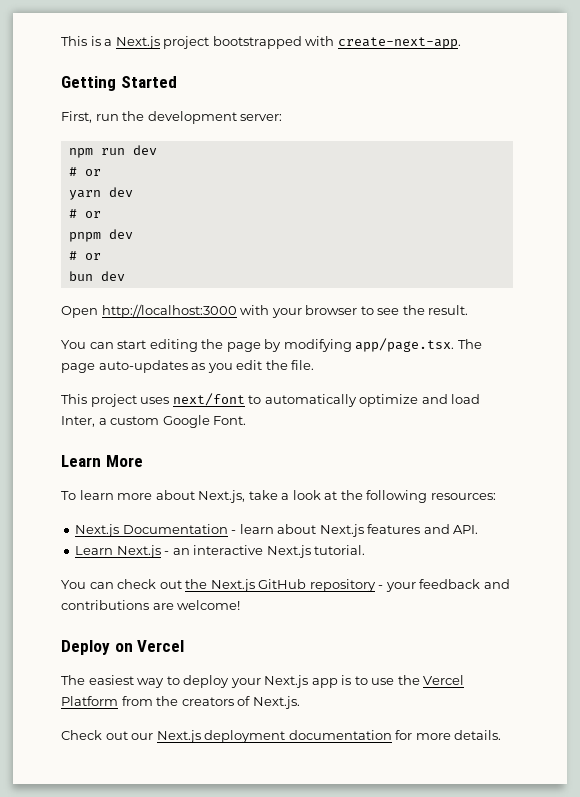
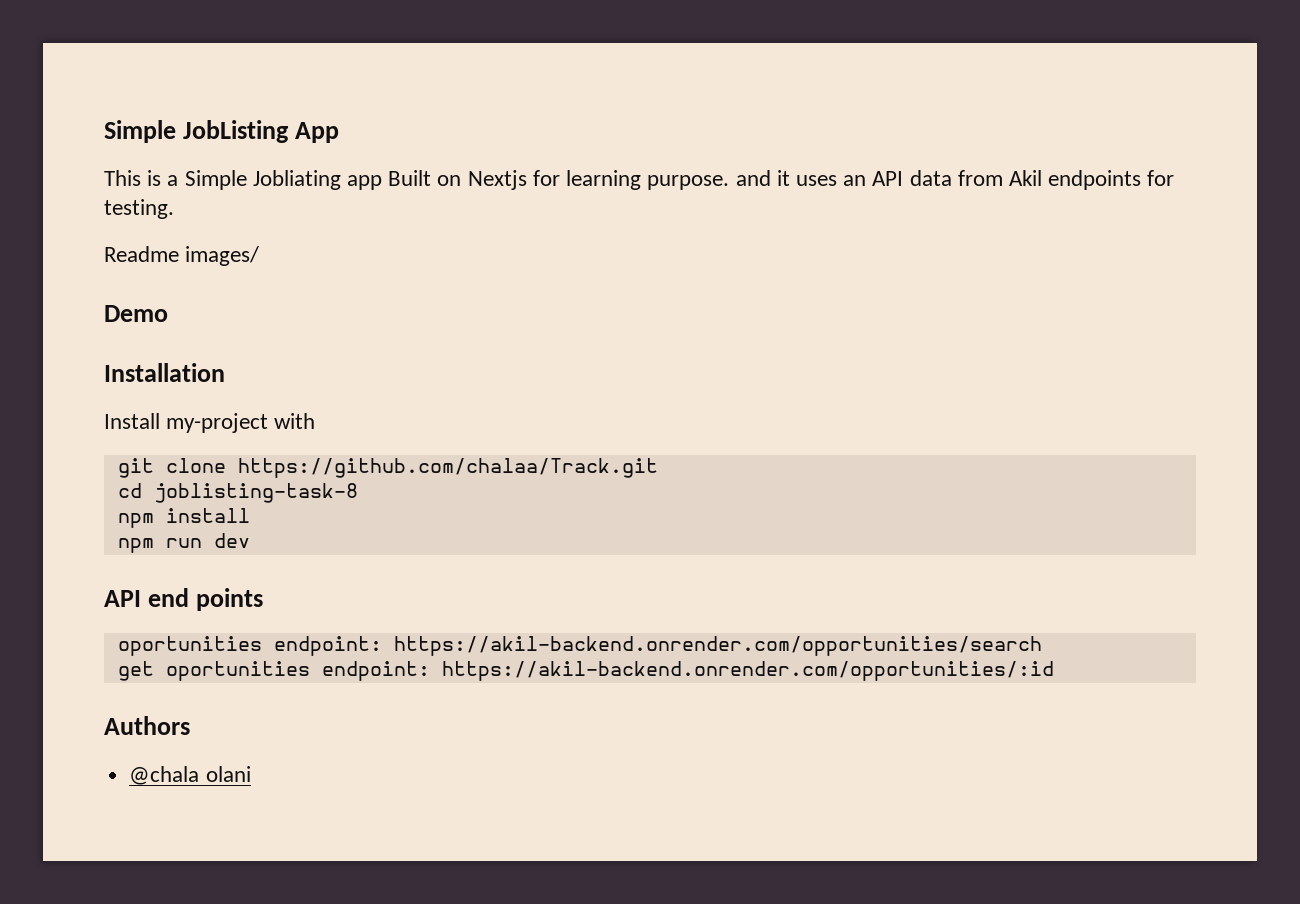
[61,36,461,49] [61,76,177,91] [61,111,283,124] [68,145,157,158] [68,167,101,176] [68,187,133,200] [68,209,101,218] [68,229,133,242] [68,251,101,260] [68,271,125,281] [61,304,469,318] [61,338,482,352] [61,360,315,373] [61,393,481,407] [61,415,247,428] [61,455,143,467] [61,490,496,503] [75,524,479,537] [75,545,366,558] [61,579,510,592] [61,600,241,610] [61,640,185,655] [61,675,465,688] [61,696,300,709] [61,730,502,743] This is a Next.js project bootstrapped with create-next-app. // Getting Started // First, run the development server: // npm run dev // # or // yarn dev // # or // pnpm dev // # or // bun dev // Open http://localhost:3000 with your browser to see the result. // You can start editing the page by modifying app/page.tsx. The page auto-updates as you edit the file. // This project uses next/font to automatically optimize and load Inter, a custom Google Font. // Learn More // To learn more about Next.js, take a look at the following resources: // Next.js Documentation - learn about Next.js features and API. // Learn Next.js - an interactive Next.js tutorial. // You can check out the Next.js GitHub repository - your feedback and contributions are welcome! // Deploy on Vercel // The easiest way to deploy your Next.js app is to use the Vercel Platform from the creators of Next.js. // Check out our Next.js deployment documentation for more details. -> [104,120,339,143] [104,170,1175,190] [104,199,174,219] [104,246,260,266] [104,305,168,322] [104,363,225,382] [104,413,316,433] [117,458,658,478] [117,483,358,503] [117,508,250,528] [117,533,250,553] [104,588,263,611] [117,636,1042,656] [117,661,1054,681] [104,716,190,735] [129,766,251,785] Simple JobListing App // This is a Simple Jobliating app Built on Nextjs for learning purpose. and it uses an API data from Akil endpoints for testing. // Readme images/ // Demo // Installation // Install my-project with // git clone https://github.com/chalaa/Track.git // cd joblisting-task-8 // npm install // npm run dev // API end points // oportunities endpoint: https://akil-backend.onrender.com/opportunities/search // get oportunities endpoint: https://akil-backend.onrender.com/opportunities/:id // Authors // @chala olani

